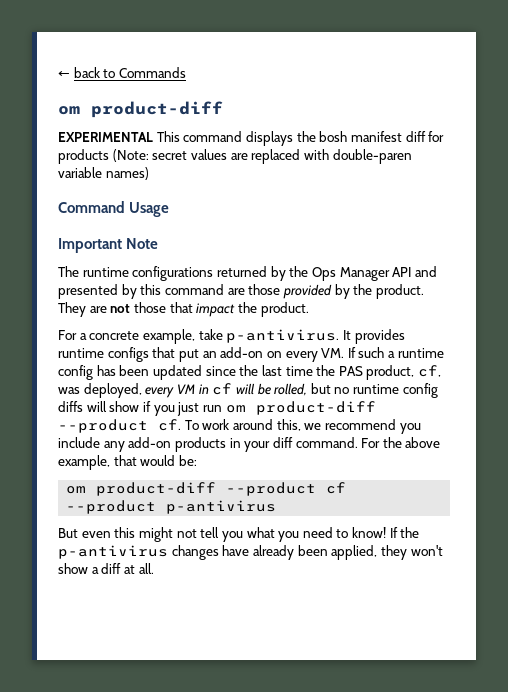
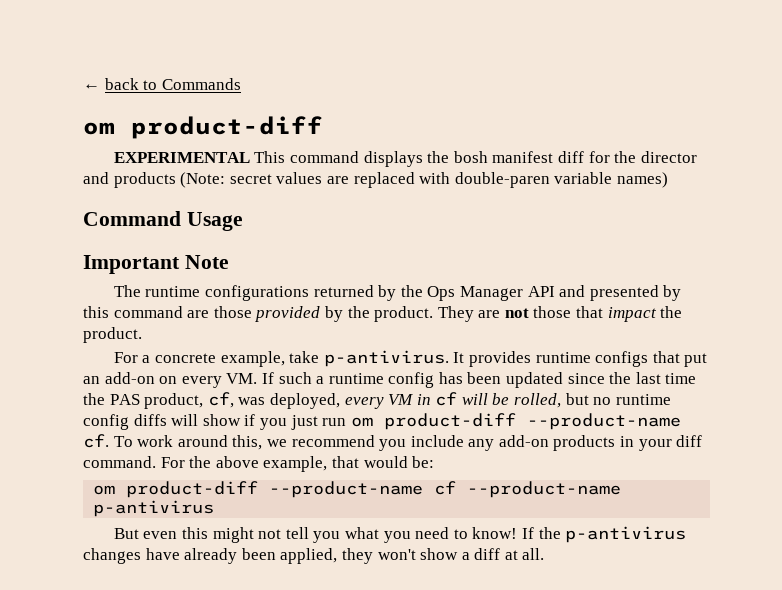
(445, 136) none -> [614,151,697,163] [83,172,109,184] the director and
[58,419,148,433] --product -> [526,413,681,430] --product-name
[226,482,347,496] [66,500,157,514] --product cf --product -> [269,481,622,498] --product-name cf --product-name

